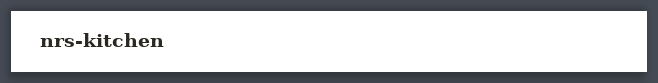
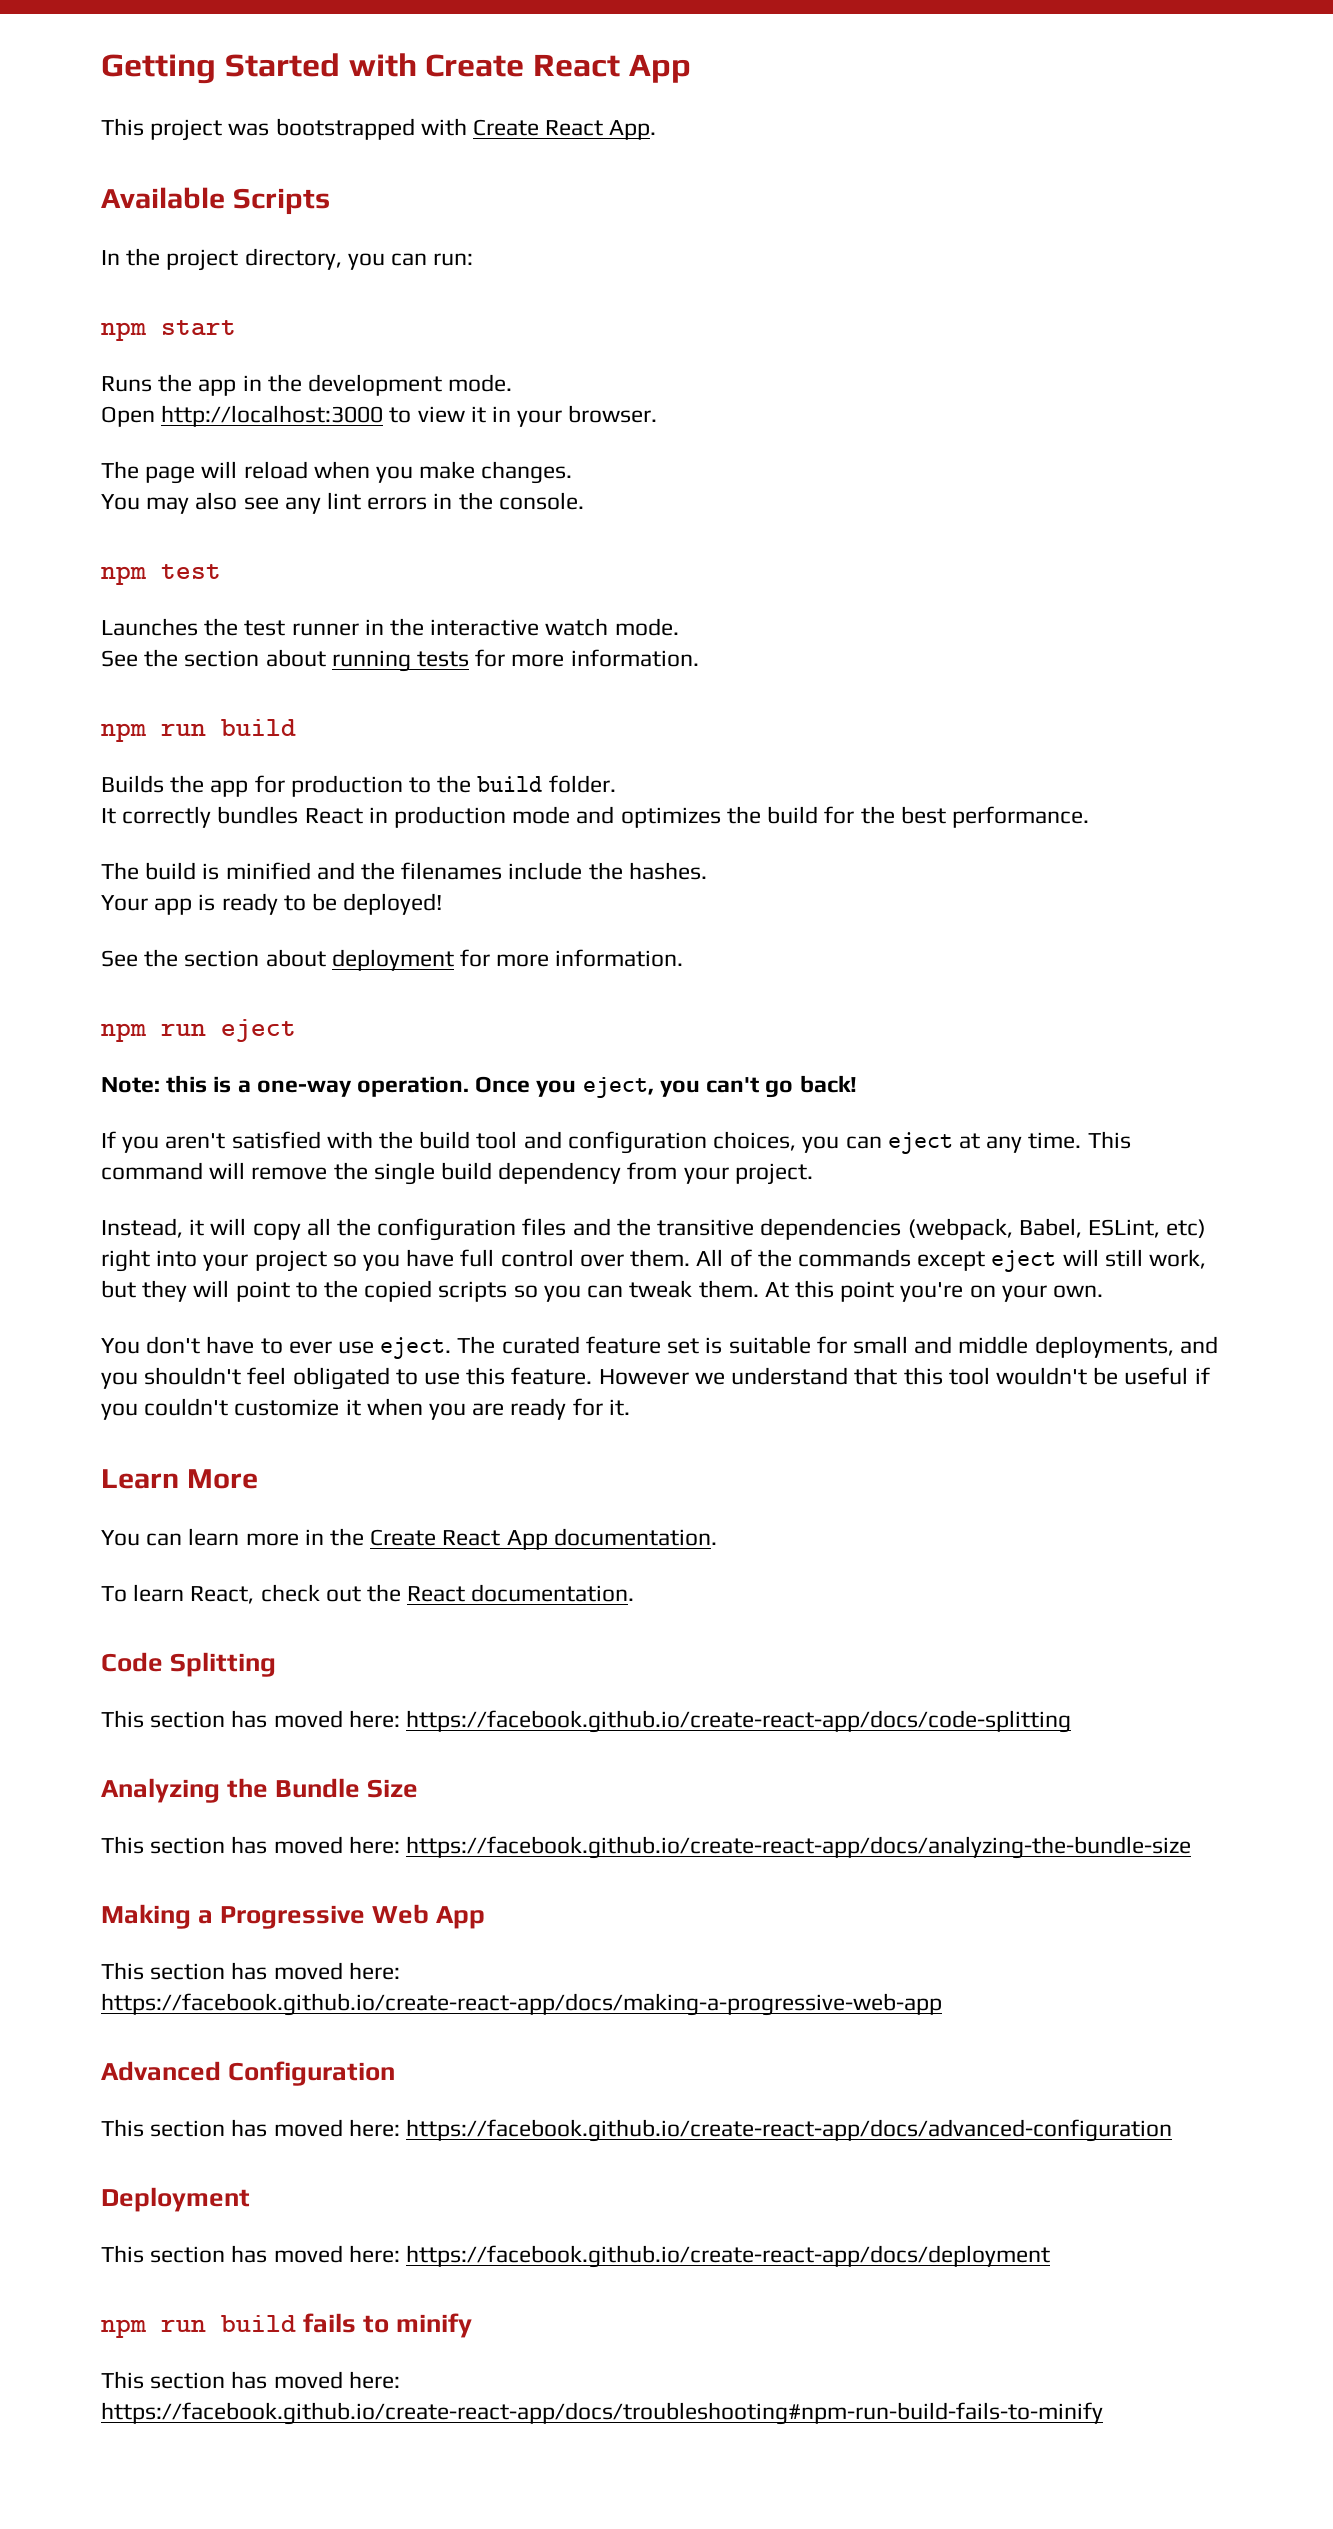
[40,33,164,47] nrs-kitchen -> [101,53,691,84] [101,118,657,141] [101,187,330,215] [101,248,474,271] [101,320,236,341] [101,374,513,396] [101,405,658,427] [101,461,573,484] [101,492,584,514] [101,564,221,585] [101,618,679,636] [101,649,699,672] [101,719,296,742] [101,775,616,797] [101,806,1089,828] [101,862,707,880] [101,893,443,915] [101,949,684,971] [101,1019,296,1042] [101,1075,857,1098] [101,1131,1131,1154] [101,1162,813,1185] [101,1218,1207,1241] [101,1249,1206,1272] [101,1280,1103,1302] [101,1336,1218,1359] [101,1367,1210,1390] [101,1398,630,1420] [101,1469,258,1489] [101,1528,717,1550] [101,1584,635,1604] [101,1652,277,1677] [101,1710,1072,1733] [101,1778,419,1803] [101,1836,1192,1859] [101,1904,486,1929] [101,1962,400,1980] [101,1993,942,2016] [101,2061,396,2086] [101,2119,1173,2142] [101,2187,250,2212] [101,2245,1051,2268] [101,2313,473,2338] [101,2371,400,2389] [101,2402,1103,2425] Getting Started with Create React App // This project was bootstrapped with Create React App. // Available Scripts // In the project directory, you can run: // npm start // Runs the app in the development mode. // Open http://localhost:3000 to view it in your browser. // The page will reload when you make changes. // You may also see any lint errors in the console. // npm test // Launches the test runner in the interactive watch mode. // See the section about running tests for more information. // npm run build // Builds the app for production to the build folder. // It correctly bundles React in production mode and optimizes the build for the best performance. // The build is minified and the filenames include the hashes. // Your app is ready to be deployed! // See the section about deployment for more information. // npm run eject // Note: this is a one-way operation. Once you eject, you can't go back! // If you aren't satisfied with the build tool and configuration choices, you can eject at any time. This command will remove the single build dependency from your project. // Instead, it will copy all the configuration files and the transitive dependencies (webpack, Babel, ESLint, etc) right into your project so you have full control over them. All of the commands except eject will still work, but they will point to the copied scripts so you can tweak them. At this point you're on your own. // You don't have to ever use eject. The curated feature set is suitable for small and middle deployments, and you shouldn't feel obligated to use this feature. However we understand that this tool wouldn't be useful if you couldn't customize it when you are ready for it. // Learn More // You can learn more in the Create React App documentation. // To learn React, check out the React documentation. // Code Splitting // This section has moved here: https://facebook.github.io/create-react-app/docs/code-splitting // Analyzing the Bundle Size // This section has moved here: https://facebook.github.io/create-react-app/docs/analyzing-the-bundle-size // Making a Progressive Web App // This section has moved here: https://facebook.github.io/create-react-app/docs/making-a-progressive-web-app // Advanced Configuration // This section has moved here: https://facebook.github.io/create-react-app/docs/advanced-configuration // Deployment // This section has moved here: https://facebook.github.io/create-react-app/docs/deployment // npm run build fails to minify // This section has moved here: https://facebook.github.io/create-react-app/docs/troubleshooting#npm-run-build-fails-to-minify

